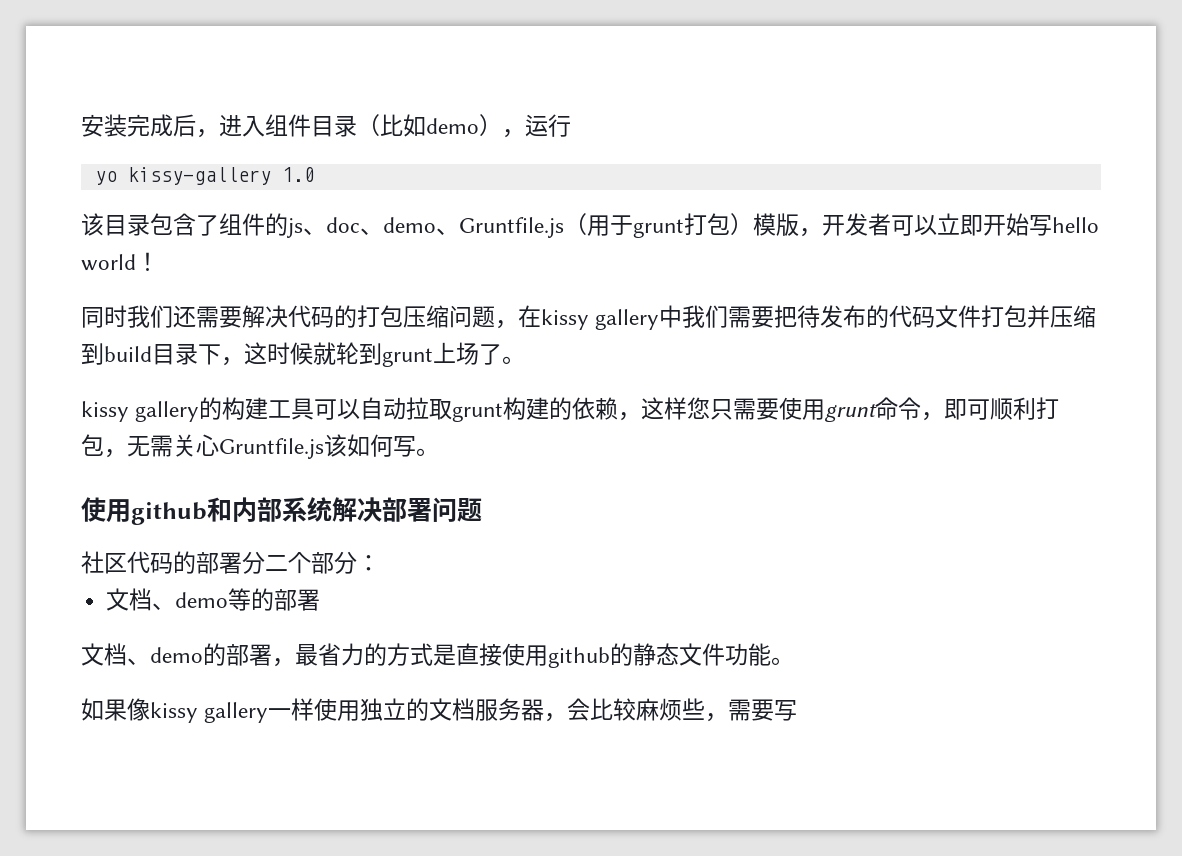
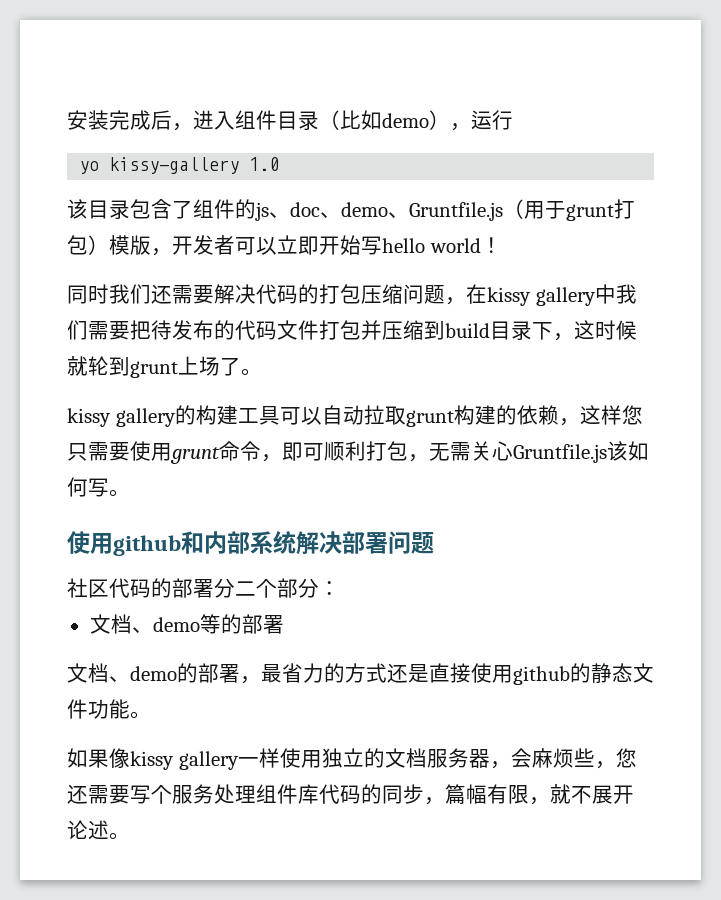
(433, 654) none -> [387,663,408,683] 还
[590,698,637,721] 比较 -> (532, 758) none
[728,699,798,721] 需要写 -> [615,748,637,768] [67,784,634,805] [67,820,130,840] 您还需要写个服务处理组件库代码的同步，篇幅有限，就不展开论述。

